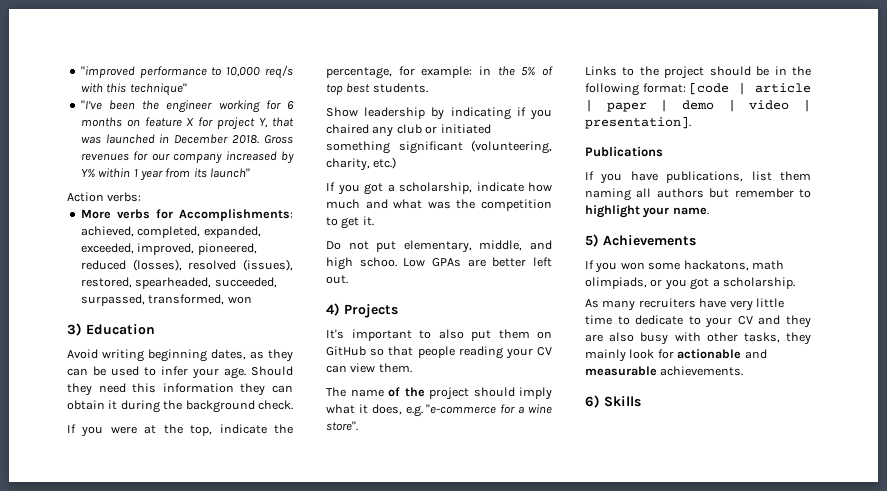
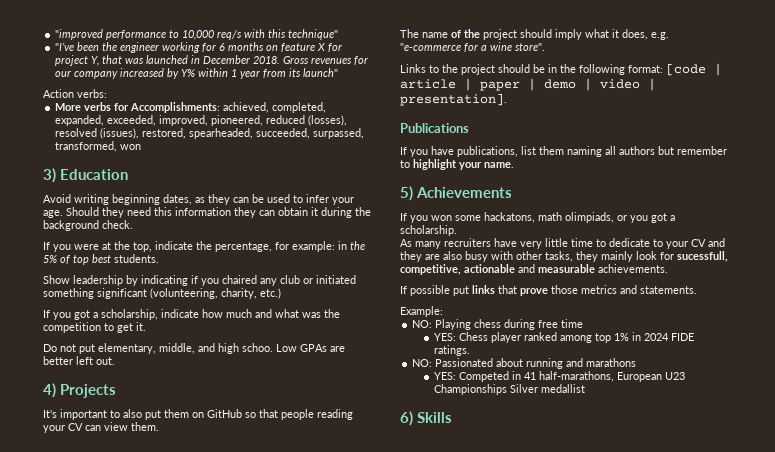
(674, 354) none -> [677,251,728,262] [400,264,461,275] sucessfull, competitive,
(744, 371) none -> [400,285,697,296] [400,306,443,317] [412,319,584,330] [434,332,695,343] [434,345,471,356] [412,358,637,369] [434,371,686,382] [434,384,586,395] // If possible put links that prove those metrics and statements. // Example: // NO: Playing chess during free time // YES: Chess player ranked among top 1% in 2024 FIDE ratings. // NO: Passionated about running and marathons // YES: Competed in 41 half-marathons, European U23 Championships Silver medallist

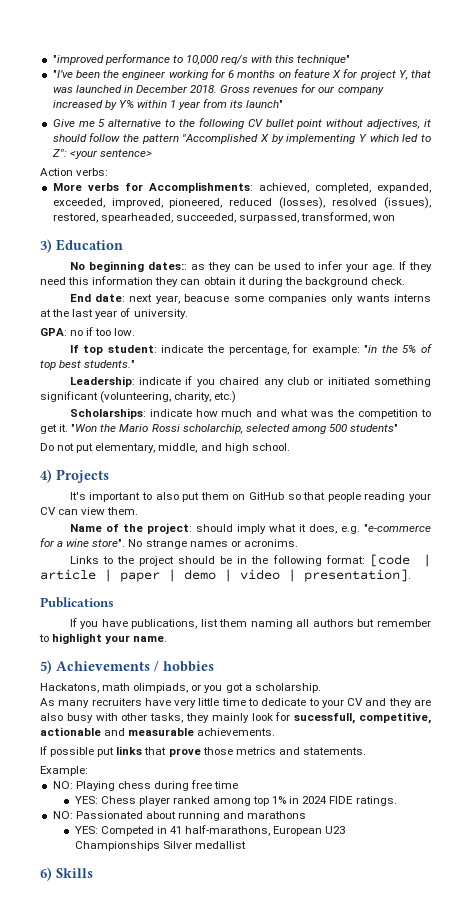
(339, 72) none -> [52,118,432,129] [52,133,431,144] [51,149,152,159] // Give me 5 alternative to the following CV bullet point without adjectives, it should follow the pattern "Accomplished X by implementing Y which led to Z": <your sentence>
[43,194,192,205] Avoid writing beginning dates, -> [69,261,187,272] No beginning dates::
[66,207,99,216] Should -> [398,261,406,270] If
[43,241,152,252] If you were at the top, -> [69,294,431,304] [40,308,188,319] [40,327,136,336] [69,345,157,355] End date: next year, beacuse some companies only wants interns at the last year of university. // GPA: no if too low. // If top student:
[338,241,347,250] in -> [364,345,378,353] "in
[114,254,159,263] [43,275,188,286] students. // Show leadership by indicating -> [84,360,136,368] [69,376,182,387] students." // Leadership: indicate
[43,309,158,320] If you got a scholarship, -> [69,408,146,419] Scholarships:
(146, 326) none -> [71,424,399,434] "Won the Mario Rossi scholarchip, selected among 500 students"
[242,343,345,352] [43,356,115,365] schoo. Low GPAs are better left out. -> [251,443,290,451] school.
[400,29,448,38] The name -> [69,524,102,532] Name
[483,29,517,40] project -> [146,523,192,534] project:
(545, 47) none -> [128,539,298,549] No strange names or acronims.
[400,212,535,223] // If you won some hackatons, -> [154,661,214,672] [40,683,99,693] / hobbies // Hackatons,

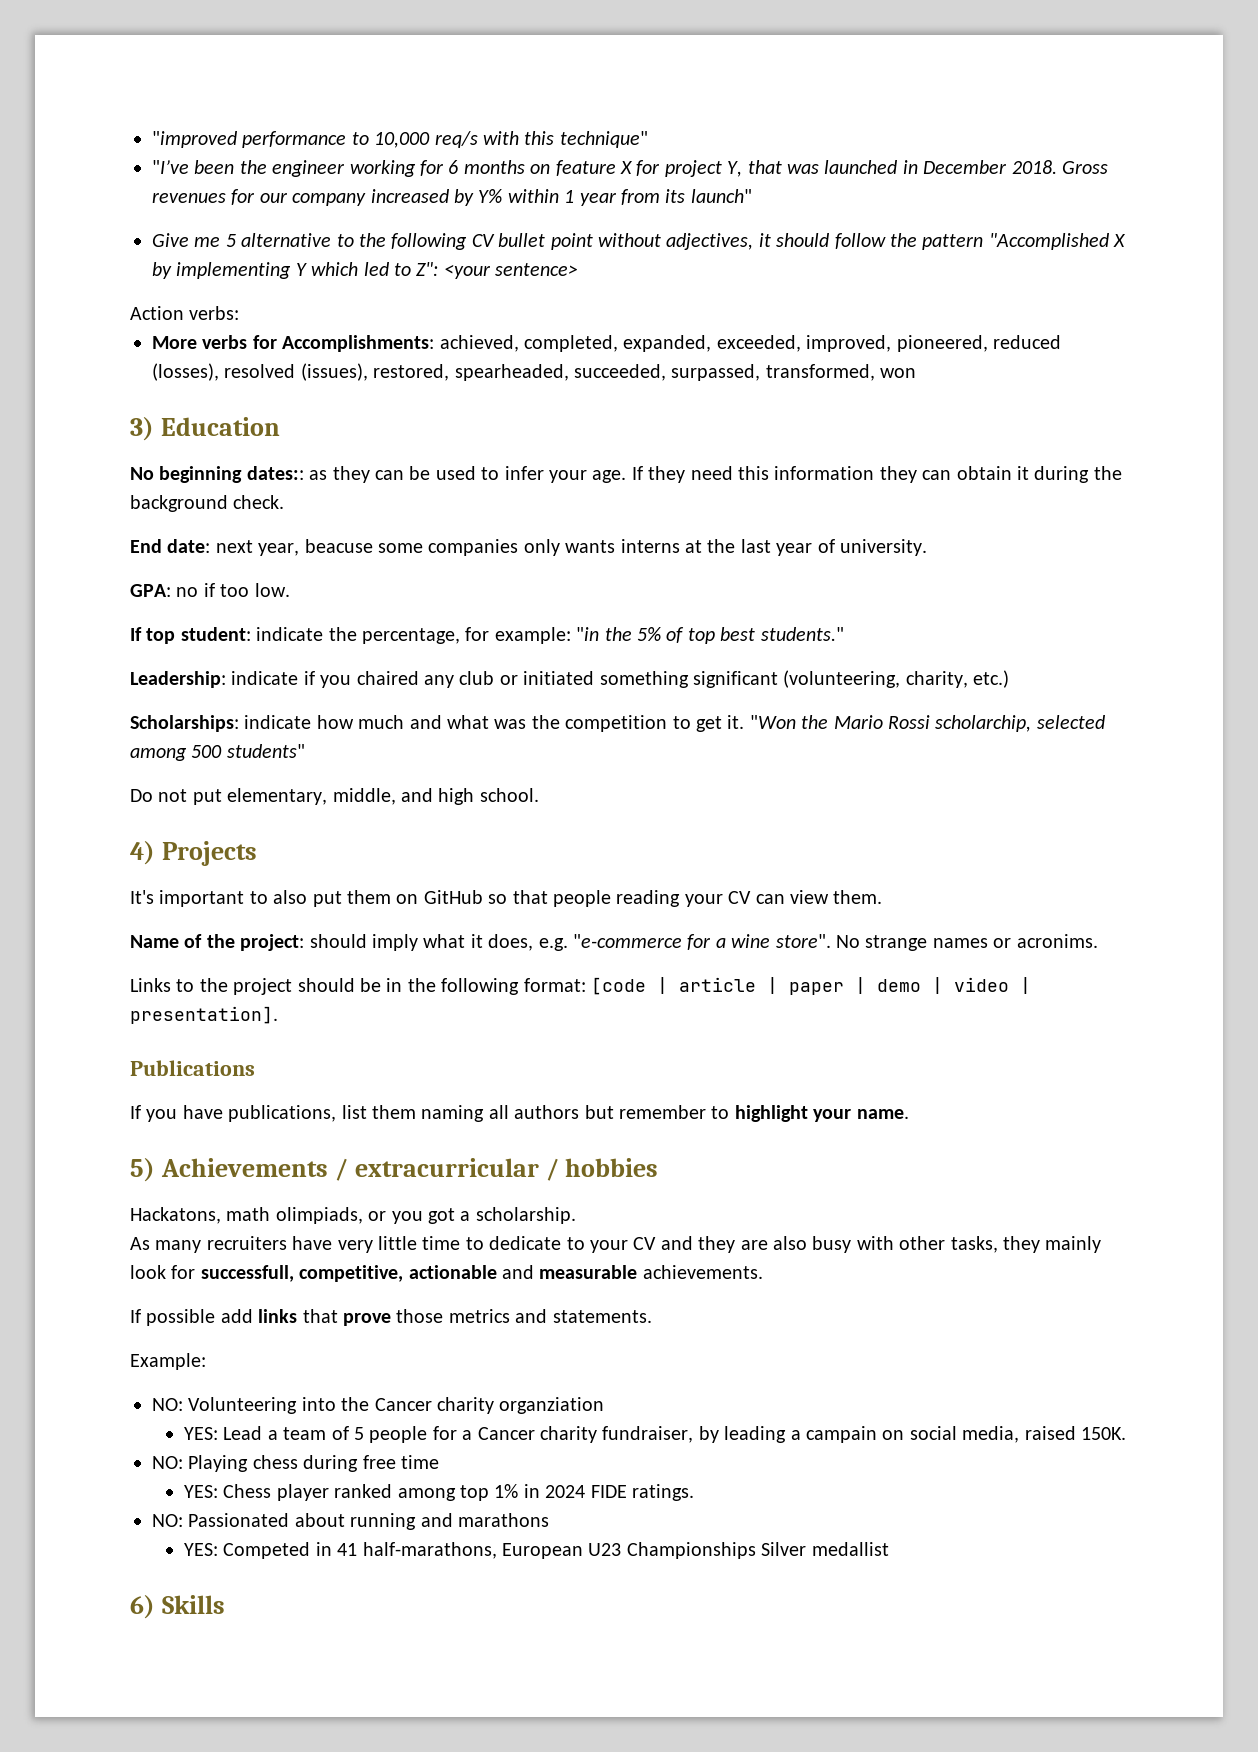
(159, 666) none -> [354,1158,559,1181] extracurricular /
[294,713,356,724] sucessfull, -> [200,1265,294,1282] successfull,
[97,747,115,757] put -> [220,1309,253,1323] add
(88, 771) none -> [152,1397,605,1414] [184,1426,1127,1443] // NO: Volunteering into the Cancer charity organziation // YES: Lead a team of 5 people for a Cancer charity fundraiser, by leading a campain on social media, raised 150K.

